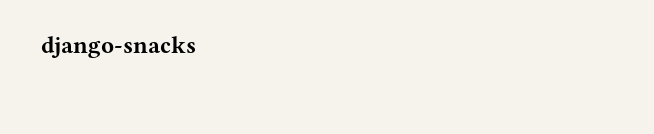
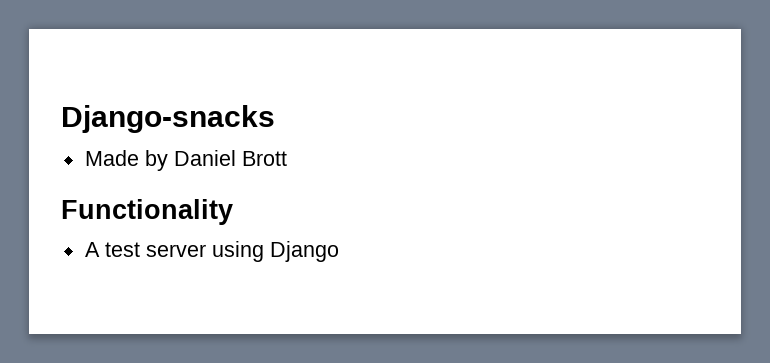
[41,36,196,58] django-snacks -> [61,105,275,133] [84,150,287,171] [61,199,233,225] [84,241,339,262] Django-snacks // Made by Daniel Brott // Functionality // A test server using Django

